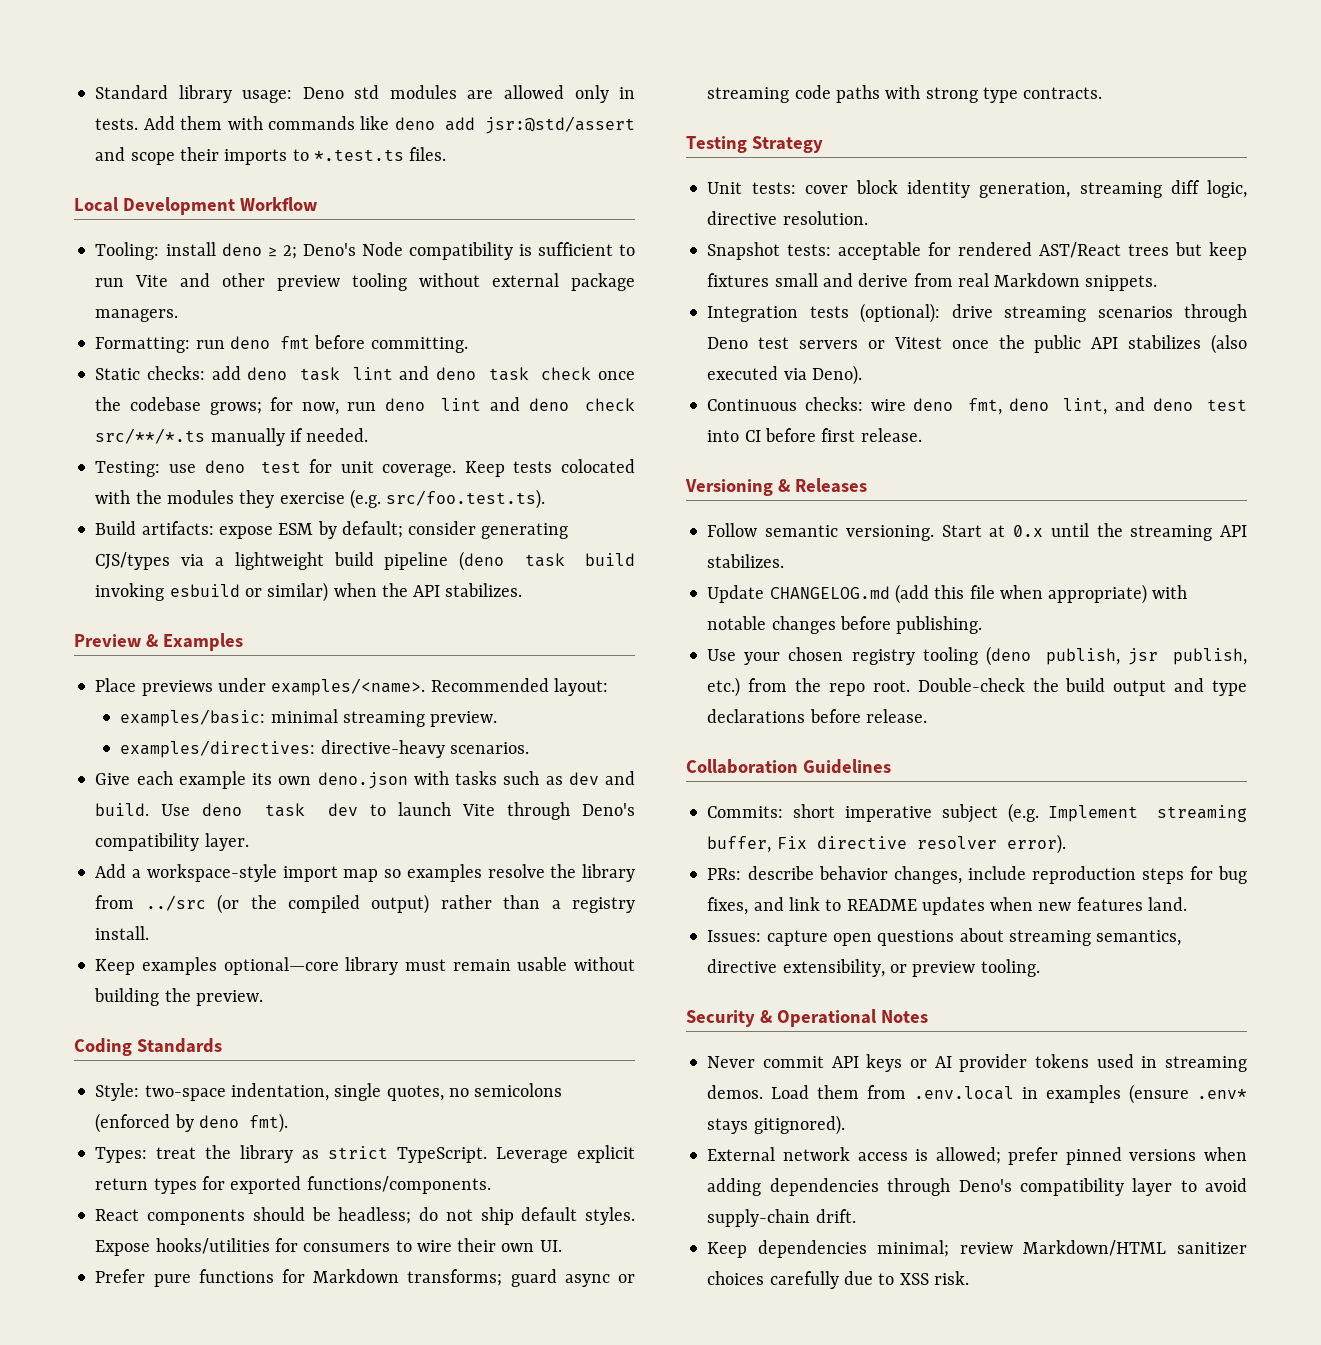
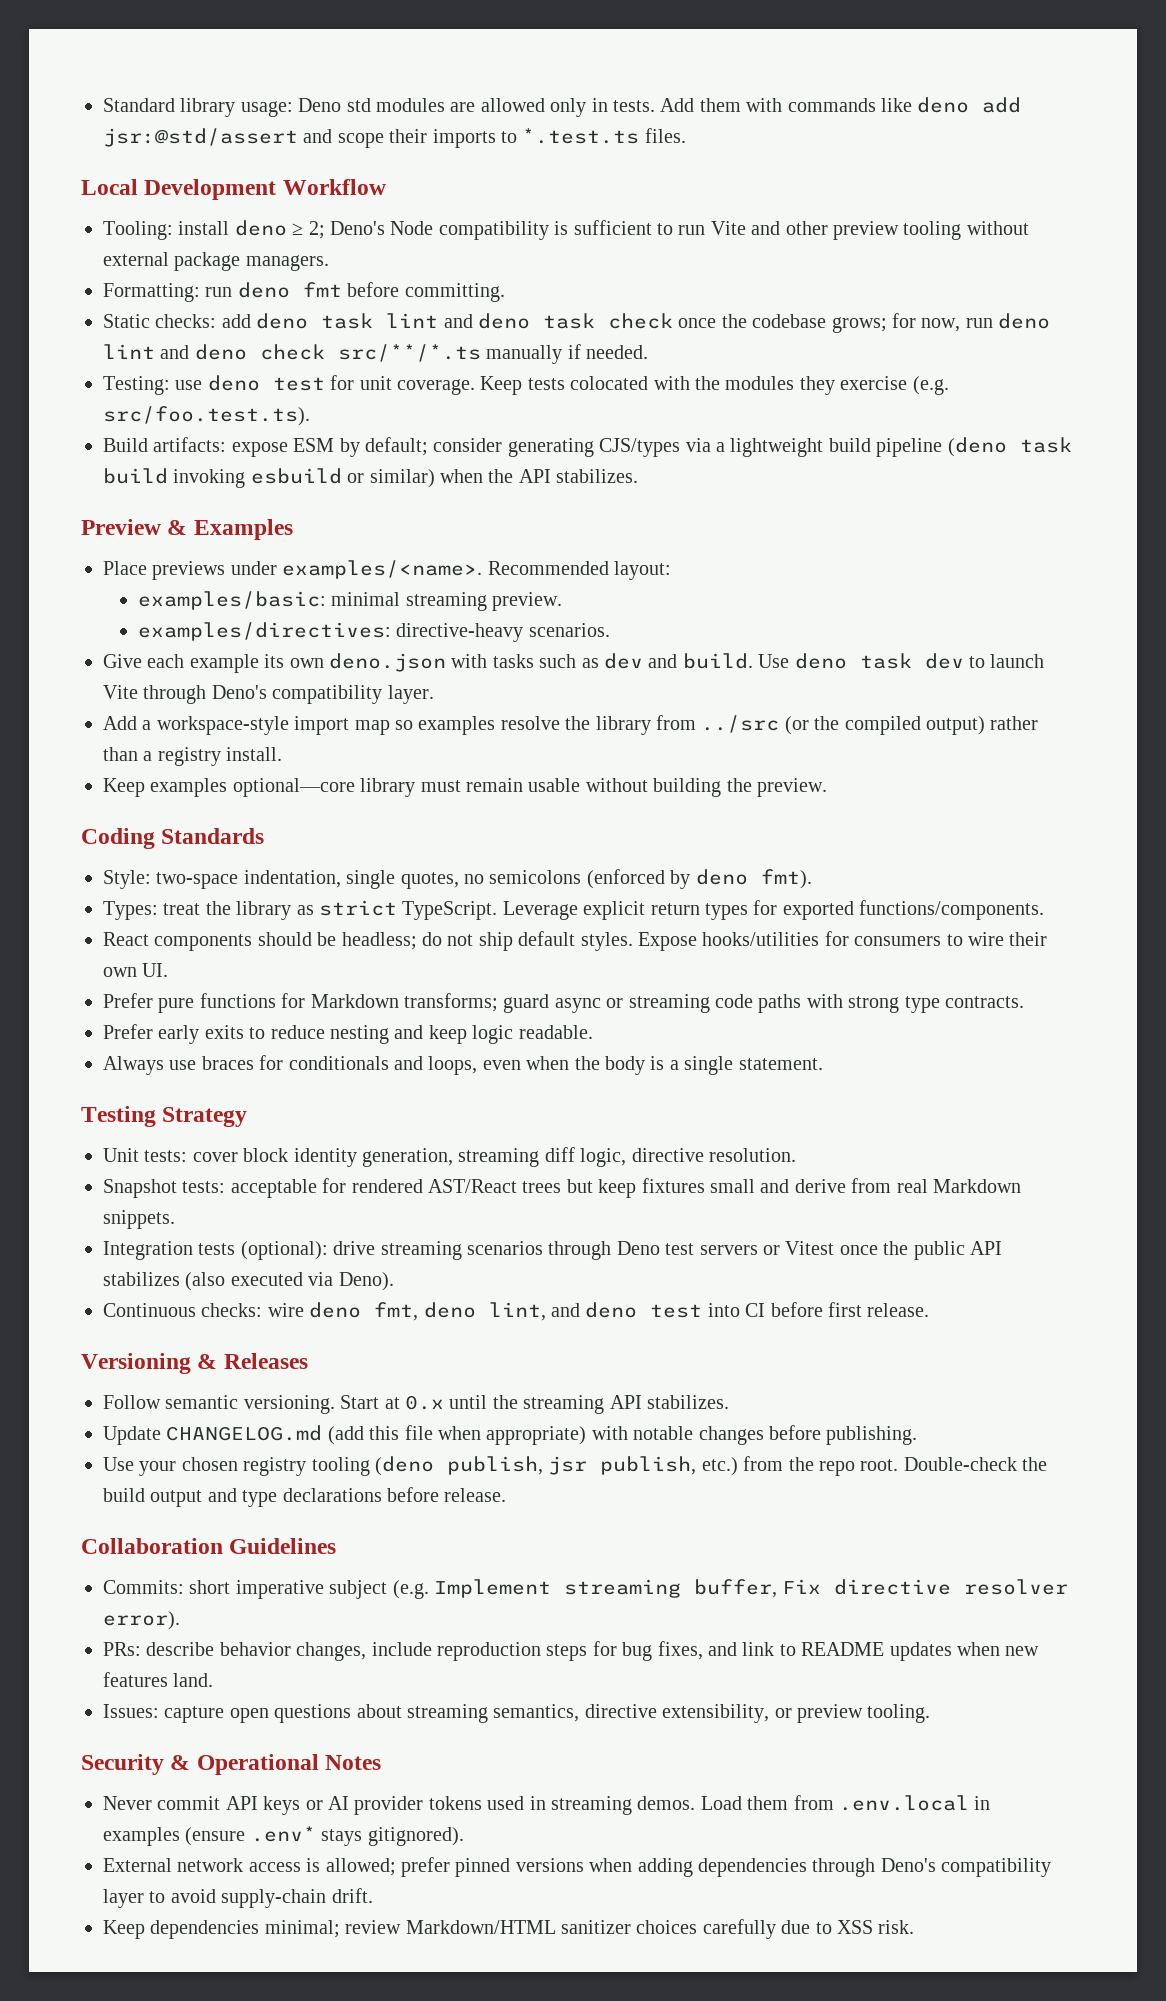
(1103, 93) none -> [103,1024,593,1044] [103,1055,823,1075] // Prefer early exits to reduce nesting and keep logic readable. // Always use braces for conditionals and loops, even when the body is a single statement.

